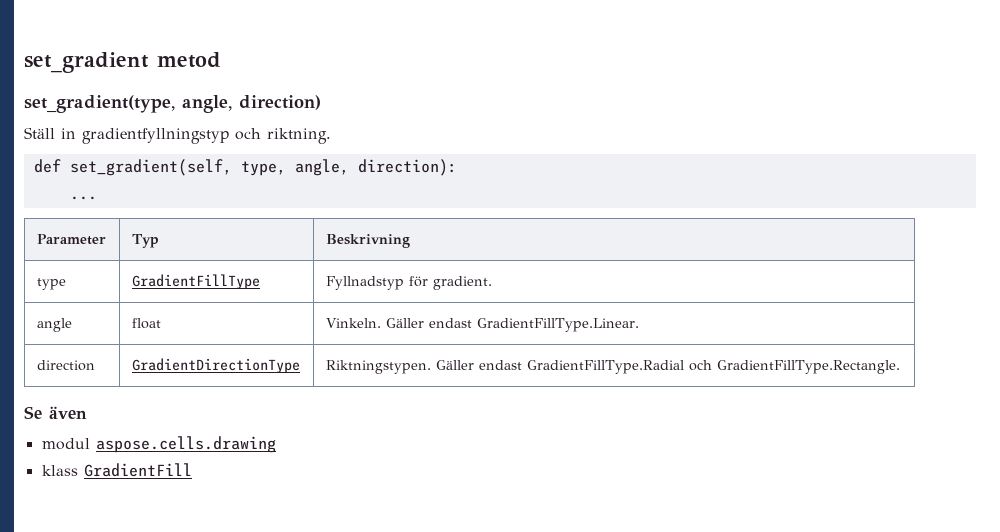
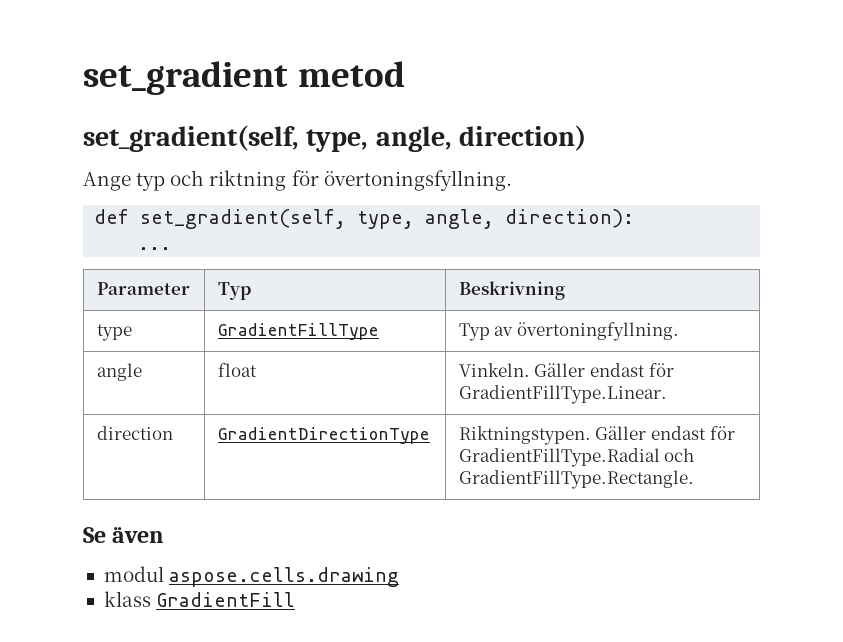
[24,95,175,113] set_gradient(type, -> [83,125,369,152] set_gradient(self, type,
[24,127,331,144] Ställ in gradientfyllningstyp och riktning. -> [83,170,512,191] Ange typ och riktning för övertoningsfyllning.
[325,276,492,290] Fyllnadstyp för gradient. -> [458,322,680,341] Typ av övertoningfyllning.
(472, 323) none -> [648,363,674,377] för
(522, 365) none -> [709,426,735,440] för

